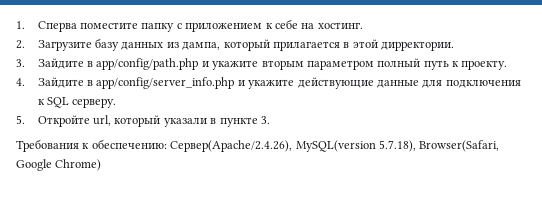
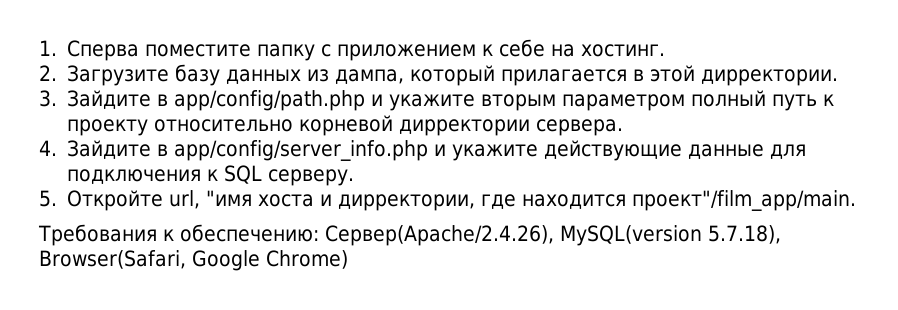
[461,60,508,70] проекту. -> [67,115,624,136] проекту относительно корневой дирректории сервера.
[114,115,270,127] который указали в пункте 3. -> [206,190,857,211] "имя хоста и дирректории, где находится проект"/film_app/main.

